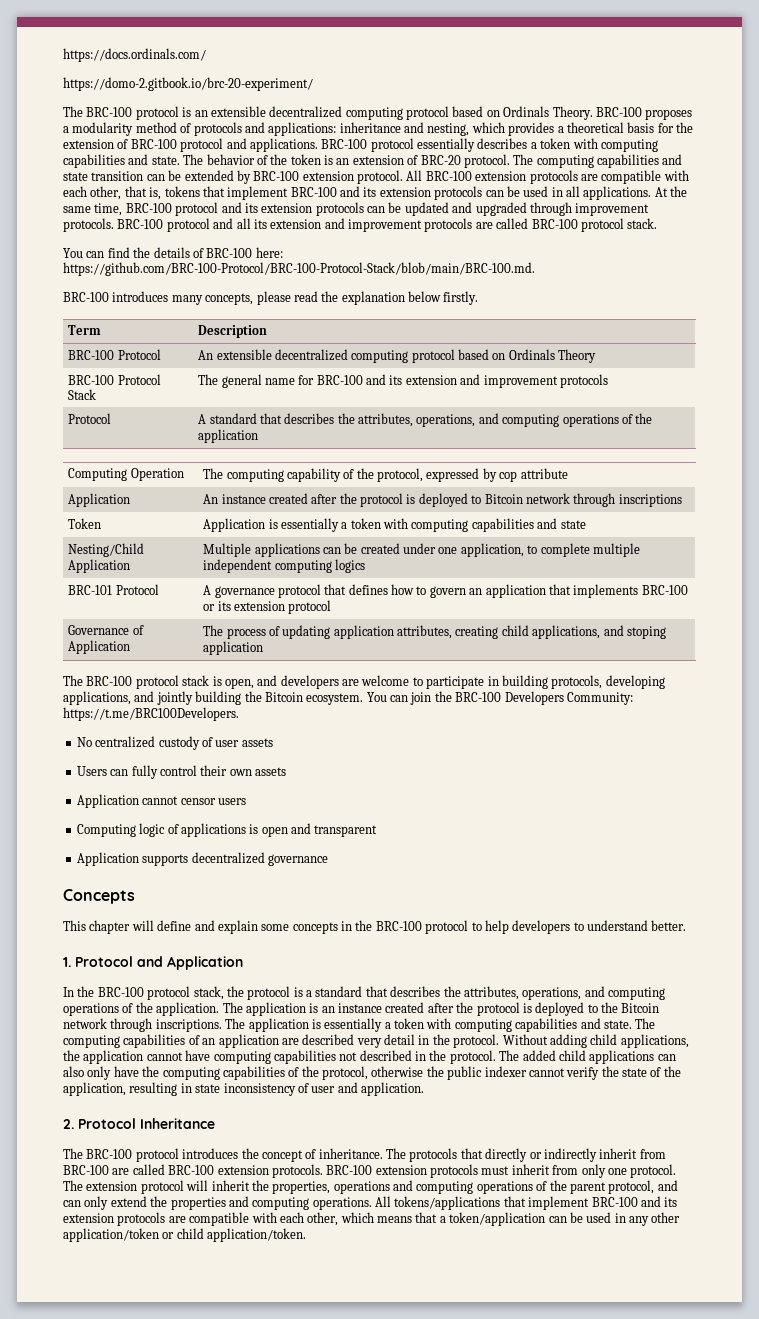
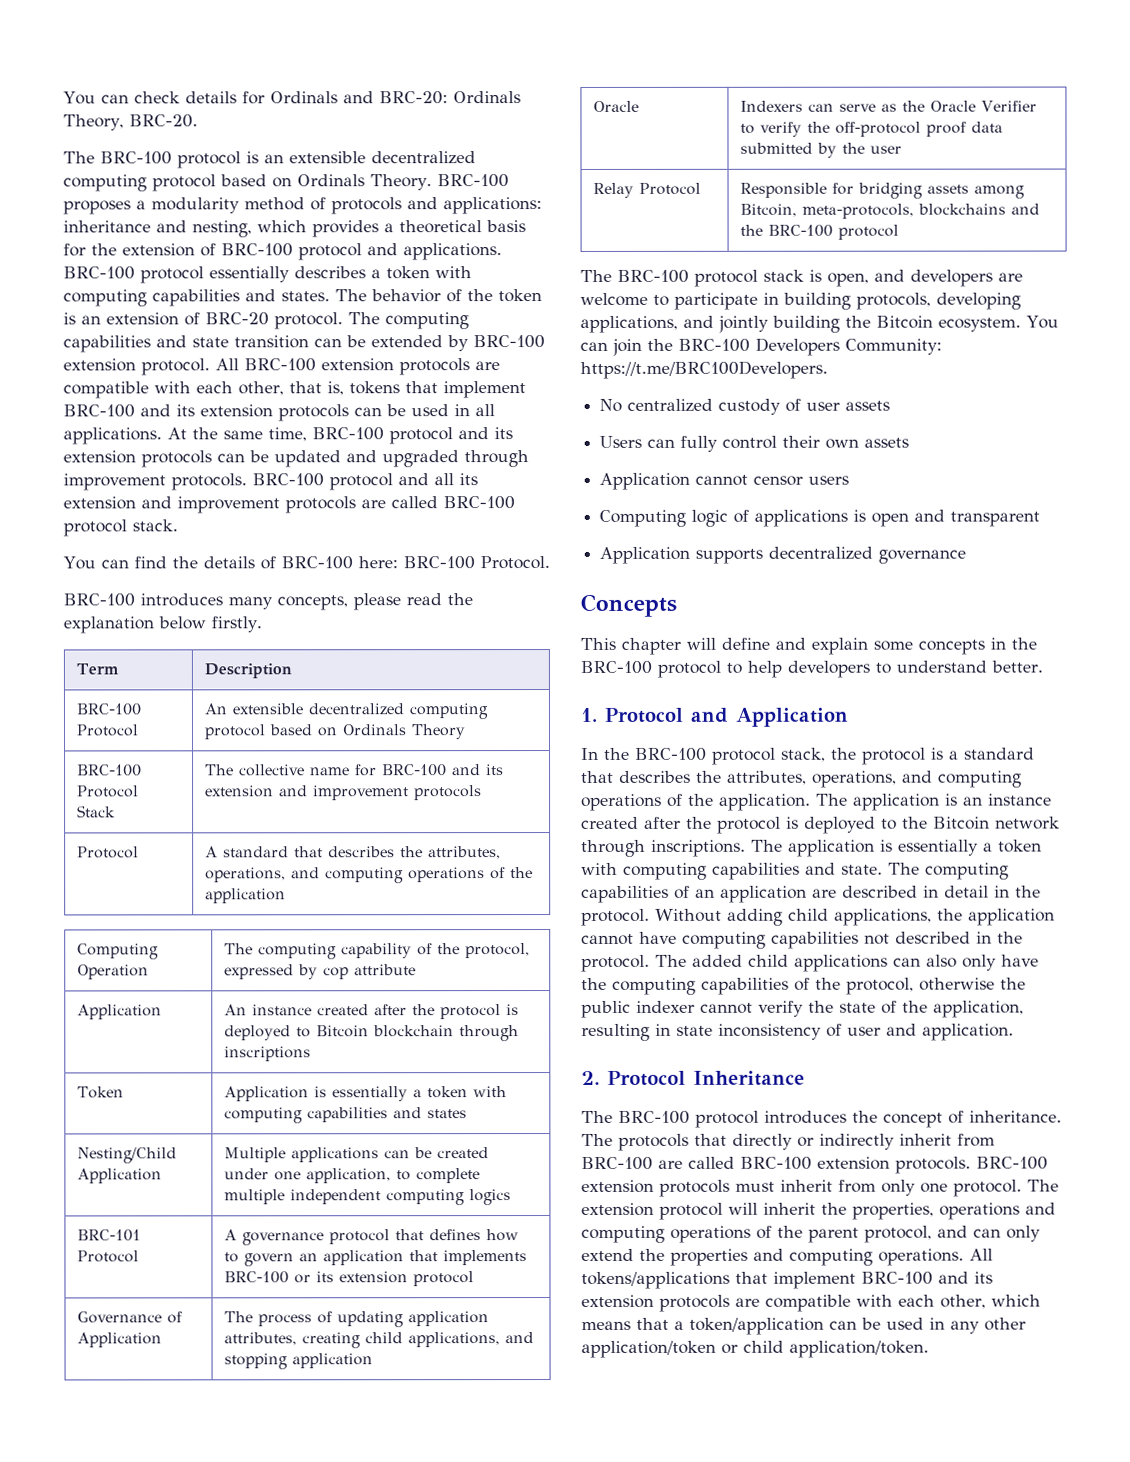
[63,48,206,62] [63,77,313,91] https://docs.ordinals.com/ // https://domo-2.gitbook.io/brc-20-experiment/ -> [63,91,521,105] [63,114,198,131] You can check details for Ordinals and BRC-20: Ordinals Theory, BRC-20.
[151,156,180,165] state. -> [281,291,330,302] states.
[63,262,535,276] https://github.com/BRC-100-Protocol/BRC-100-Protocol-Stack/blob/main/BRC-100.md. -> [402,556,550,570] BRC-100 Protocol.
[221,374,262,388] general -> [238,764,305,777] collective
[525,493,570,504] network -> [372,1025,454,1038] blockchain
[560,520,586,529] state -> [426,1109,467,1119] states
[626,626,666,639] [203,641,264,655] stoping application -> [223,1353,373,1370] [592,100,639,112] [739,100,1037,112] [739,121,1003,137] [739,142,902,158] [592,182,701,198] [739,182,1025,199] [739,203,1040,219] [739,224,899,240] stopping application // Oracle | Indexers can serve as the Oracle Verifier to verify the off-protocol proof data submitted by the user // Relay Protocol | Responsible for bridging assets among Bitcoin, meta-protocols, blockchains and the BRC-100 protocol
[356,1038,382,1048] very -> [923,885,939,898] in

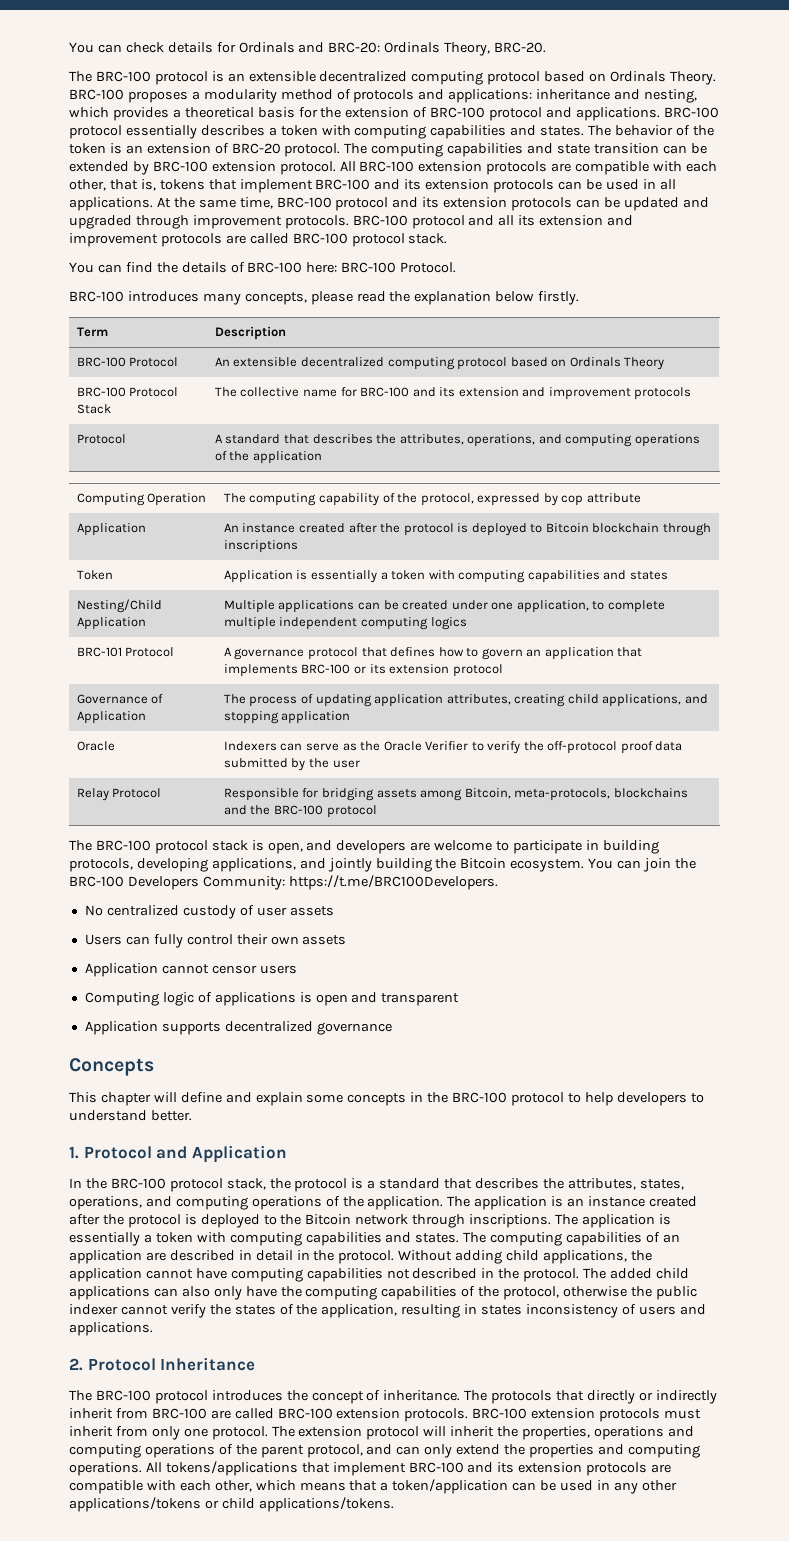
(807, 777) none -> [639,1179,684,1190] states,
[841,864,883,875] state. -> [415,1233,460,1243] states.
[839,1002,876,1013] state -> [234,1305,276,1315] states
[676,1025,713,1036] state -> [481,1305,523,1315] states
[847,1023,1014,1041] user and application. -> [638,1304,706,1315] [69,1322,153,1336] users and applications.
[581,1340,716,1358] application/token -> [69,1497,201,1512] applications/tokens
[789,1340,929,1358] application/token. -> [258,1497,394,1512] applications/tokens.

